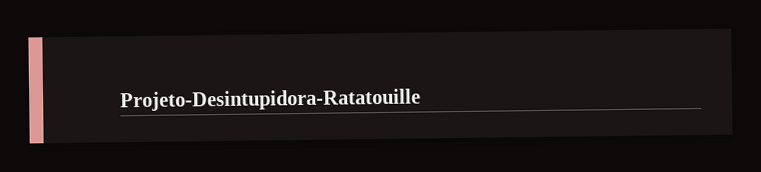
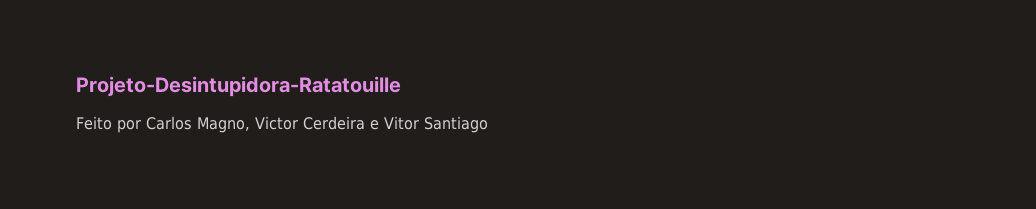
(421, 100) none -> [76,116,488,133] // Feito por Carlos Magno, Victor Cerdeira e Vitor Santiago

